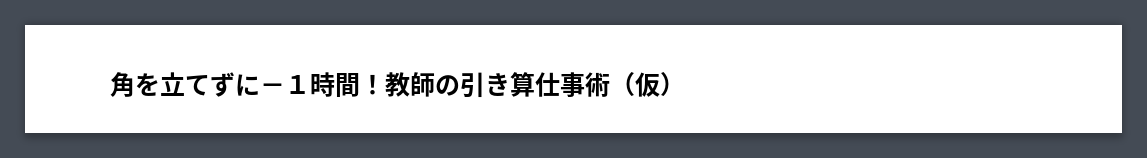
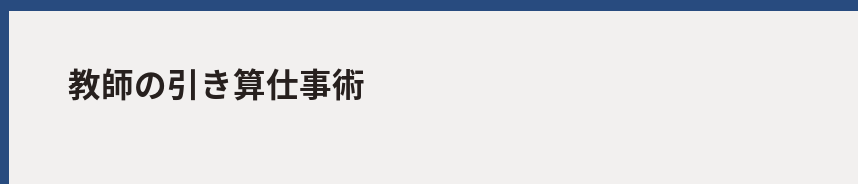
[110,72,385,97] 角を立てずに－１時間！ -> (68, 84) none
[610,72,685,97] （仮） -> (365, 84) none

